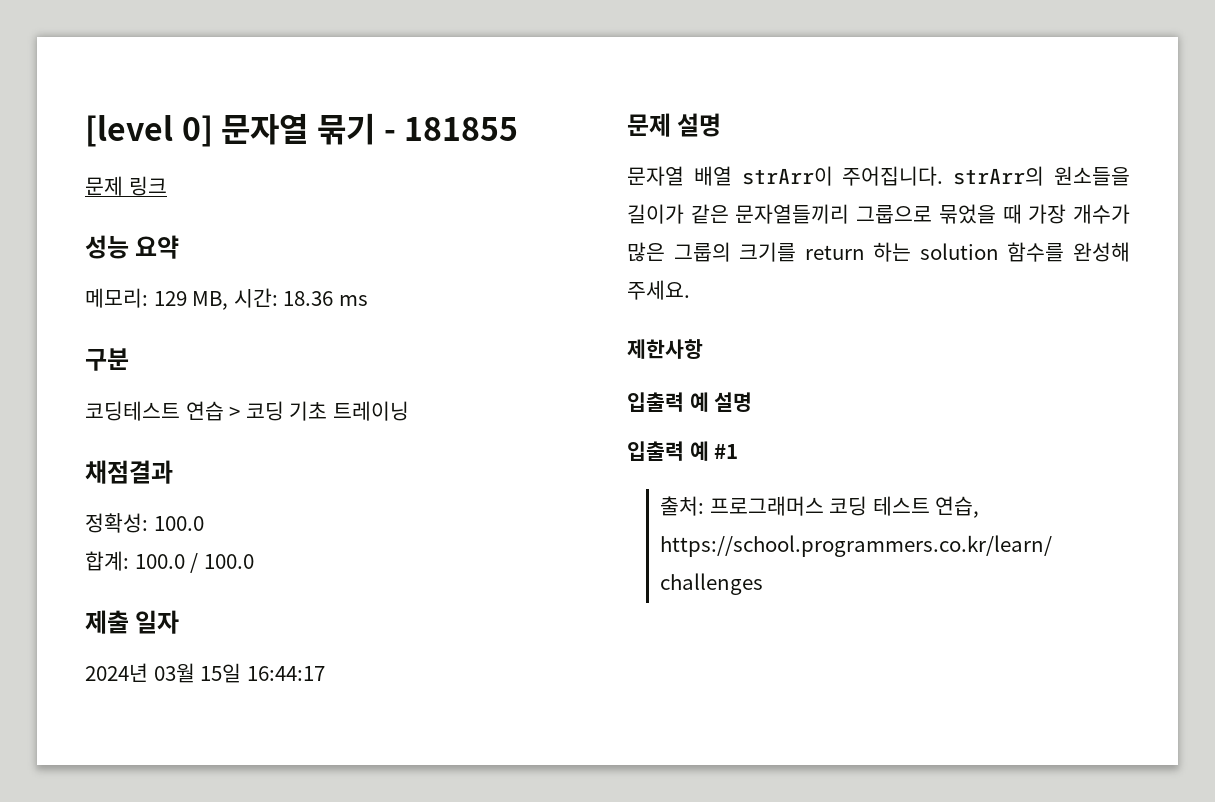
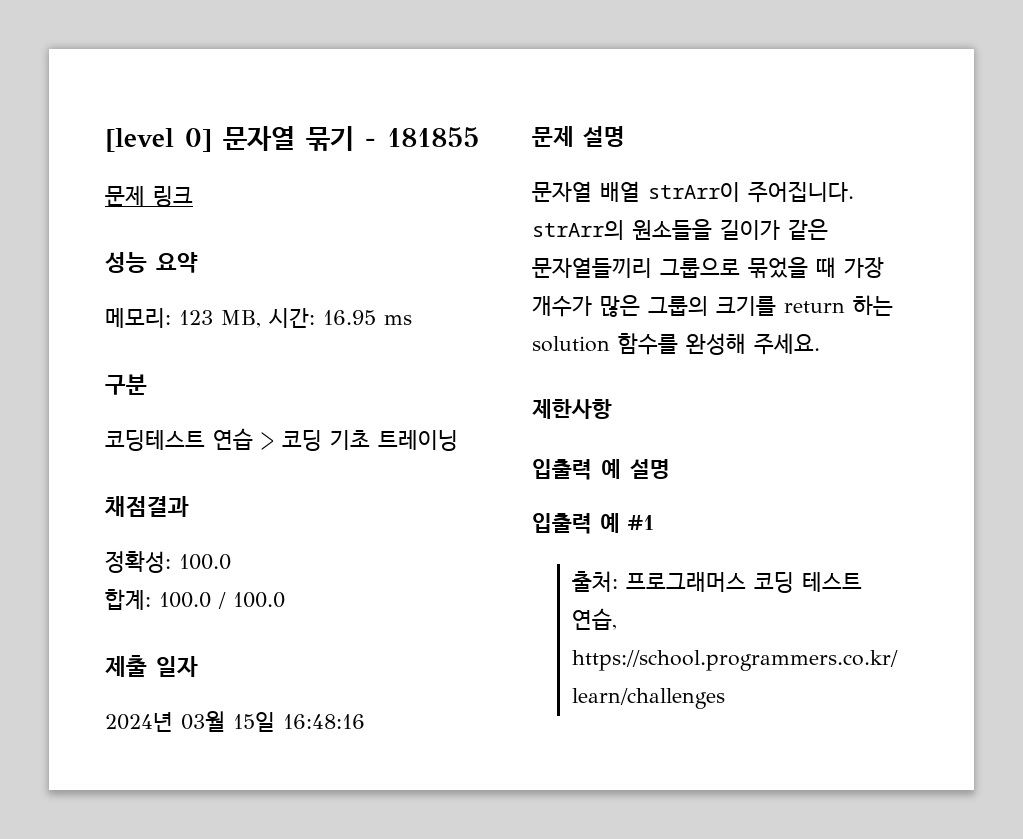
[153,291,187,306] 129 -> [179,310,213,325] 123
[283,291,334,306] 18.36 -> [323,310,376,325] 16.95
[246,666,325,681] 16:44:17 -> [283,714,365,729] 16:48:16

